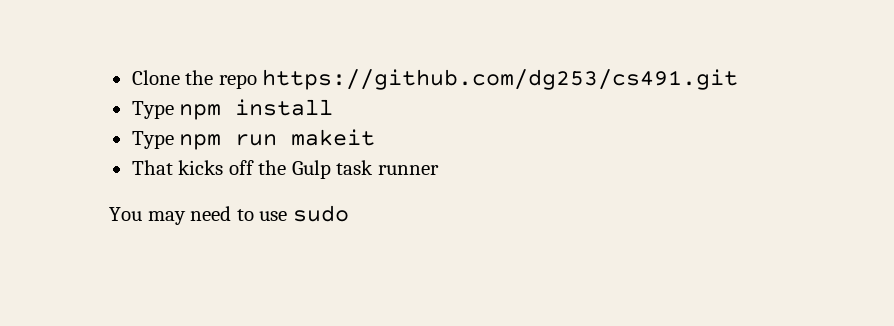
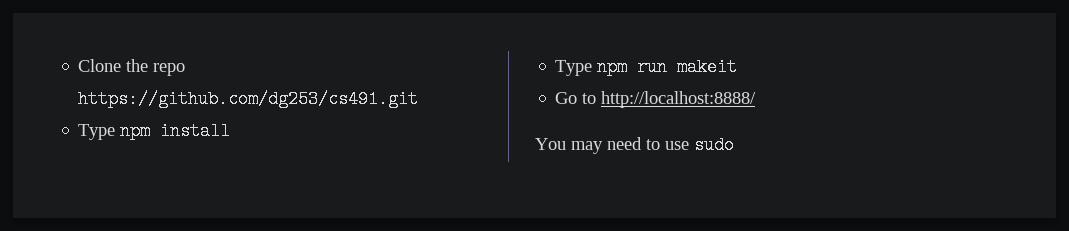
[131,160,439,179] That kicks off the Gulp task runner -> [555,91,757,108] Go to http://localhost:8888/

